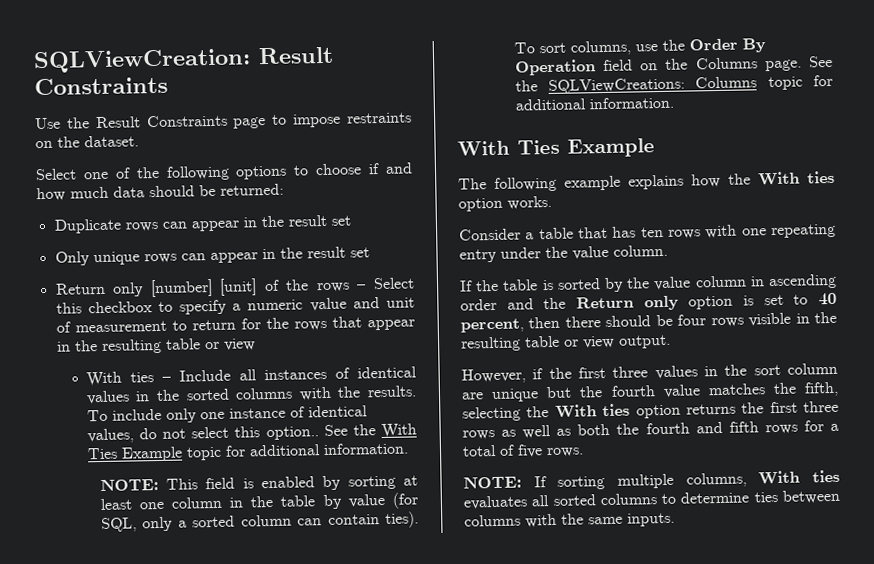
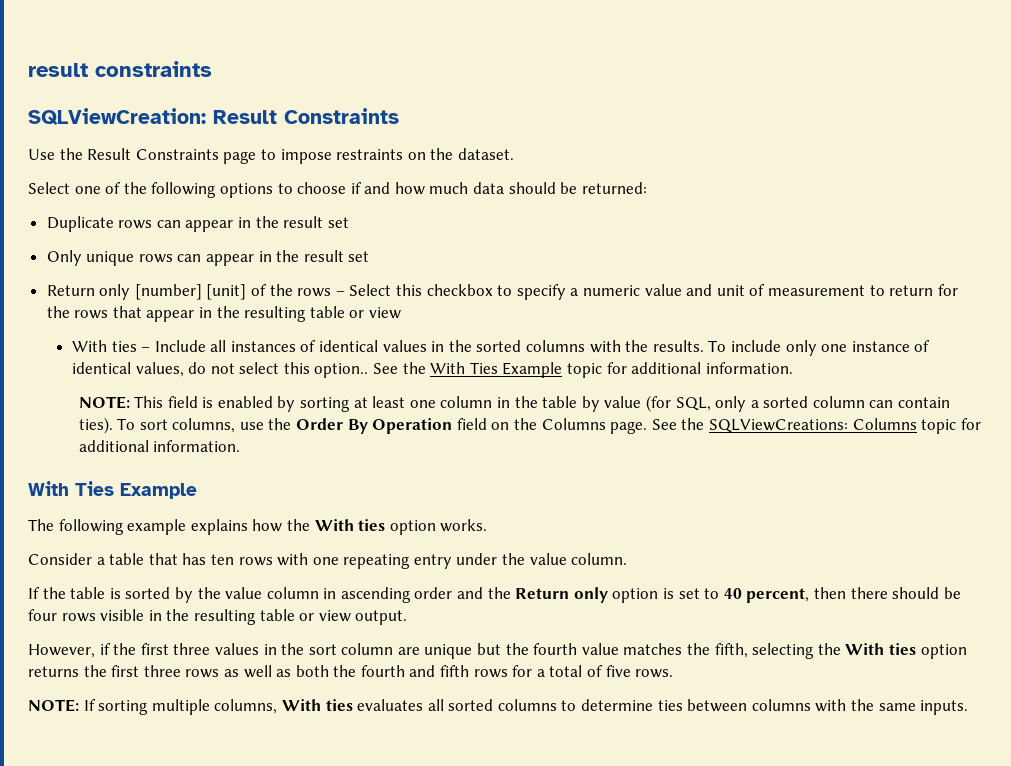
(33, 61) none -> [28,61,212,77] result constraints //

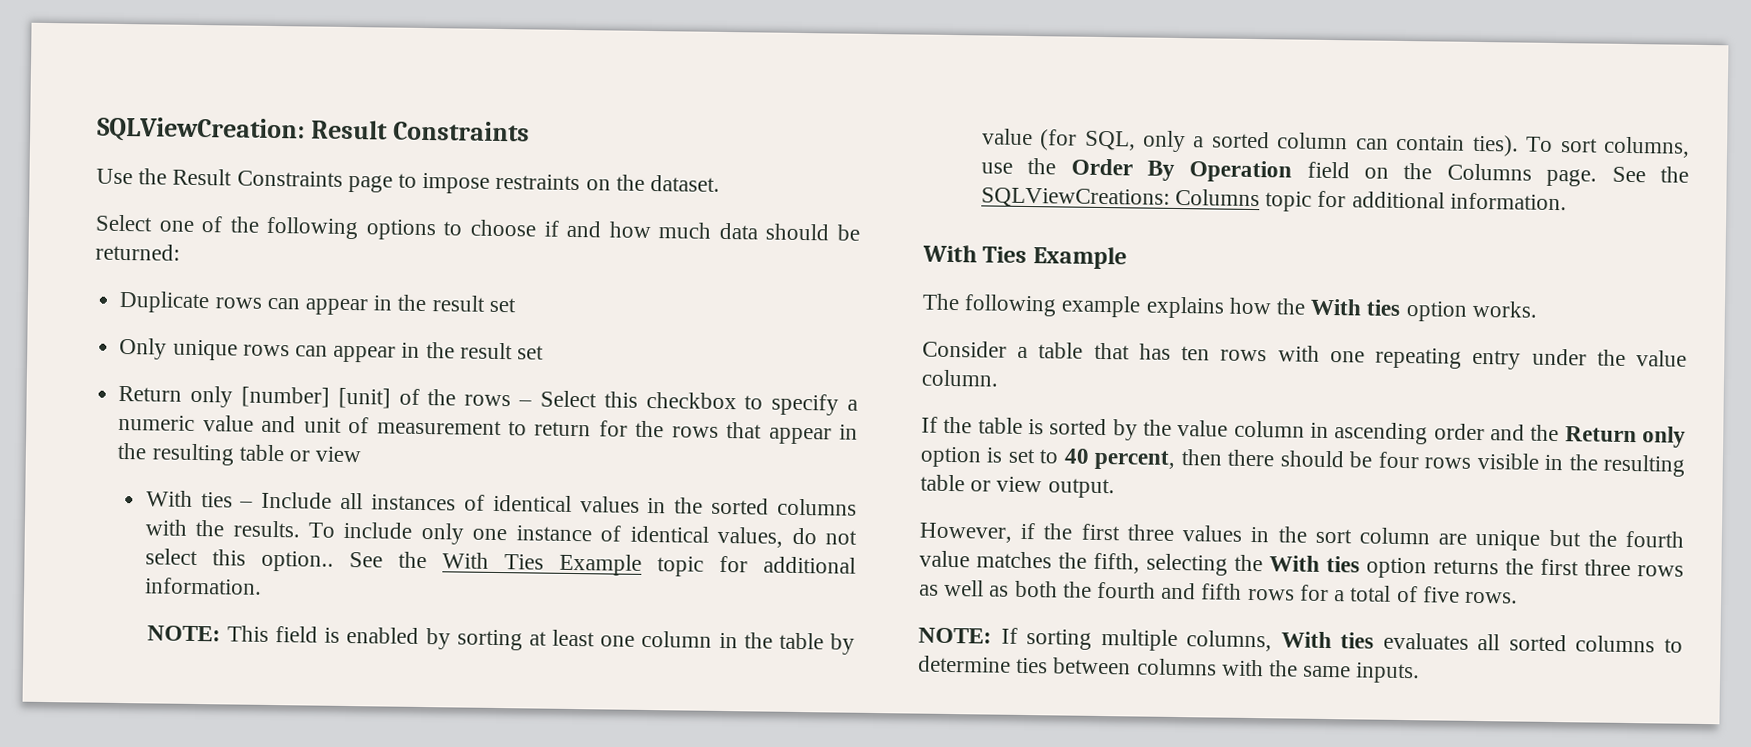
[28,61,212,77] result constraints // -> (97, 130) none

